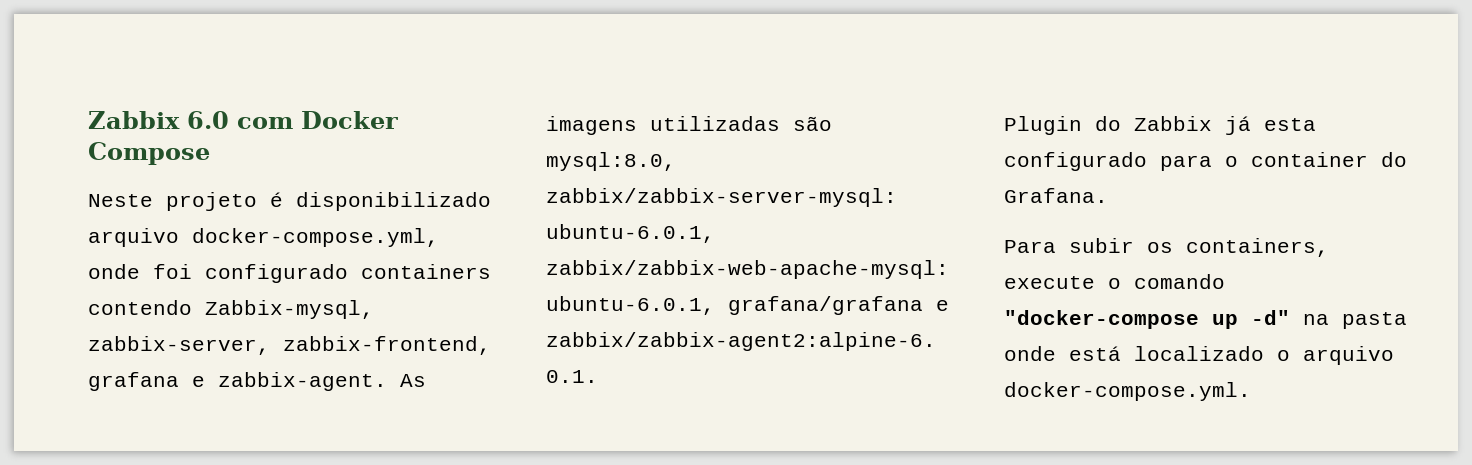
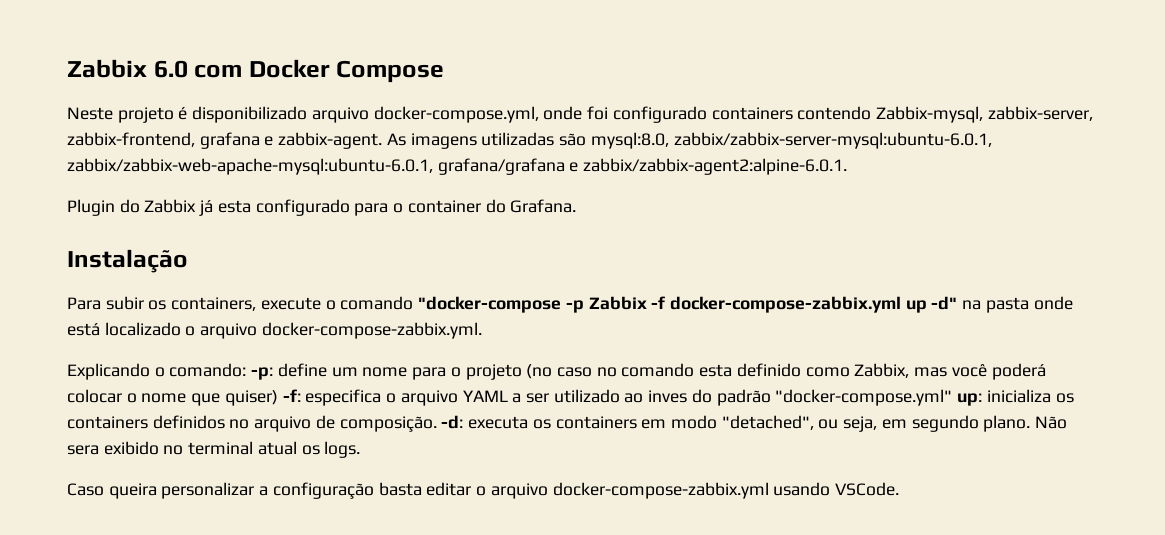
(1108, 195) none -> [67,249,188,273] // Instalação
(1199, 319) none -> [565,296,901,313] -p Zabbix -f docker-compose-zabbix.yml
[1004,382,1251,401] docker-compose.yml. -> [261,322,482,339] [67,363,1046,380] [67,389,1074,406] [67,415,1068,432] [67,441,361,458] [67,482,899,499] docker-compose-zabbix.yml. // Explicando o comando: -p: define um nome para o projeto (no caso no comando esta definido como Zabbix, mas você poderá colocar o nome que quiser) -f: especifica o arquivo YAML a ser utilizado ao inves do padrão "docker-compose.yml" up: inicializa os containers definidos no arquivo de composição. -d: executa os containers em modo "detached", ou seja, em segundo plano. Não sera exibido no terminal atual os logs. // Caso queira personalizar a configuração basta editar o arquivo docker-compose-zabbix.yml usando VSCode.

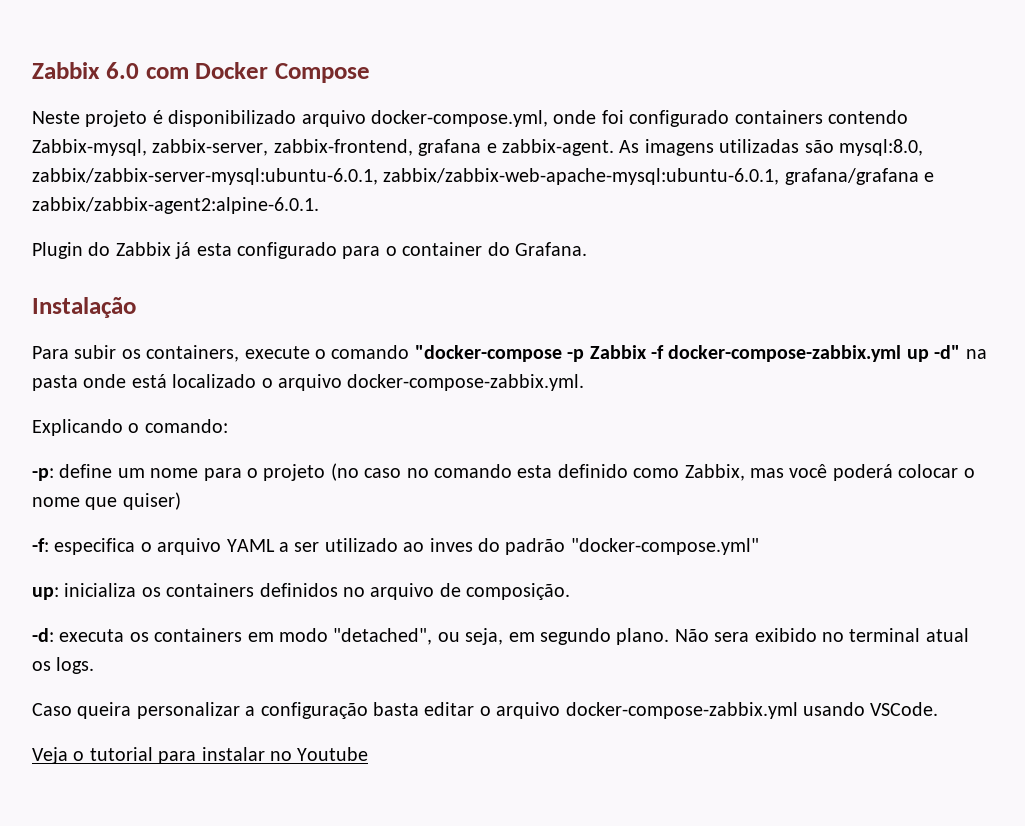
(247, 370) none -> (228, 426) //
(278, 398) none -> (181, 501) //
(953, 397) none -> (759, 546) //
(437, 424) none -> (571, 591) //
(899, 489) none -> [32,747,369,764] // Veja o tutorial para instalar no Youtube

